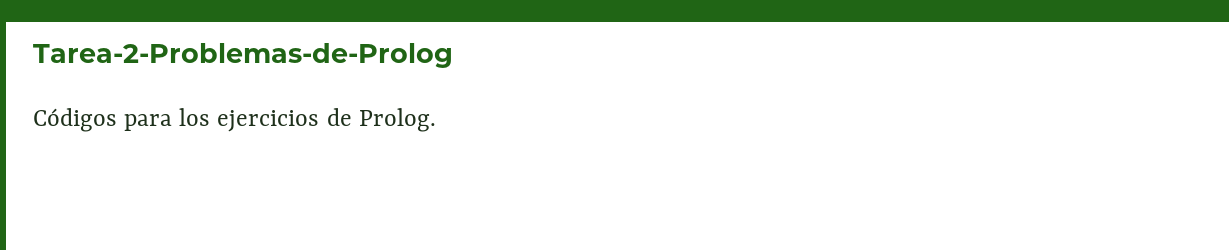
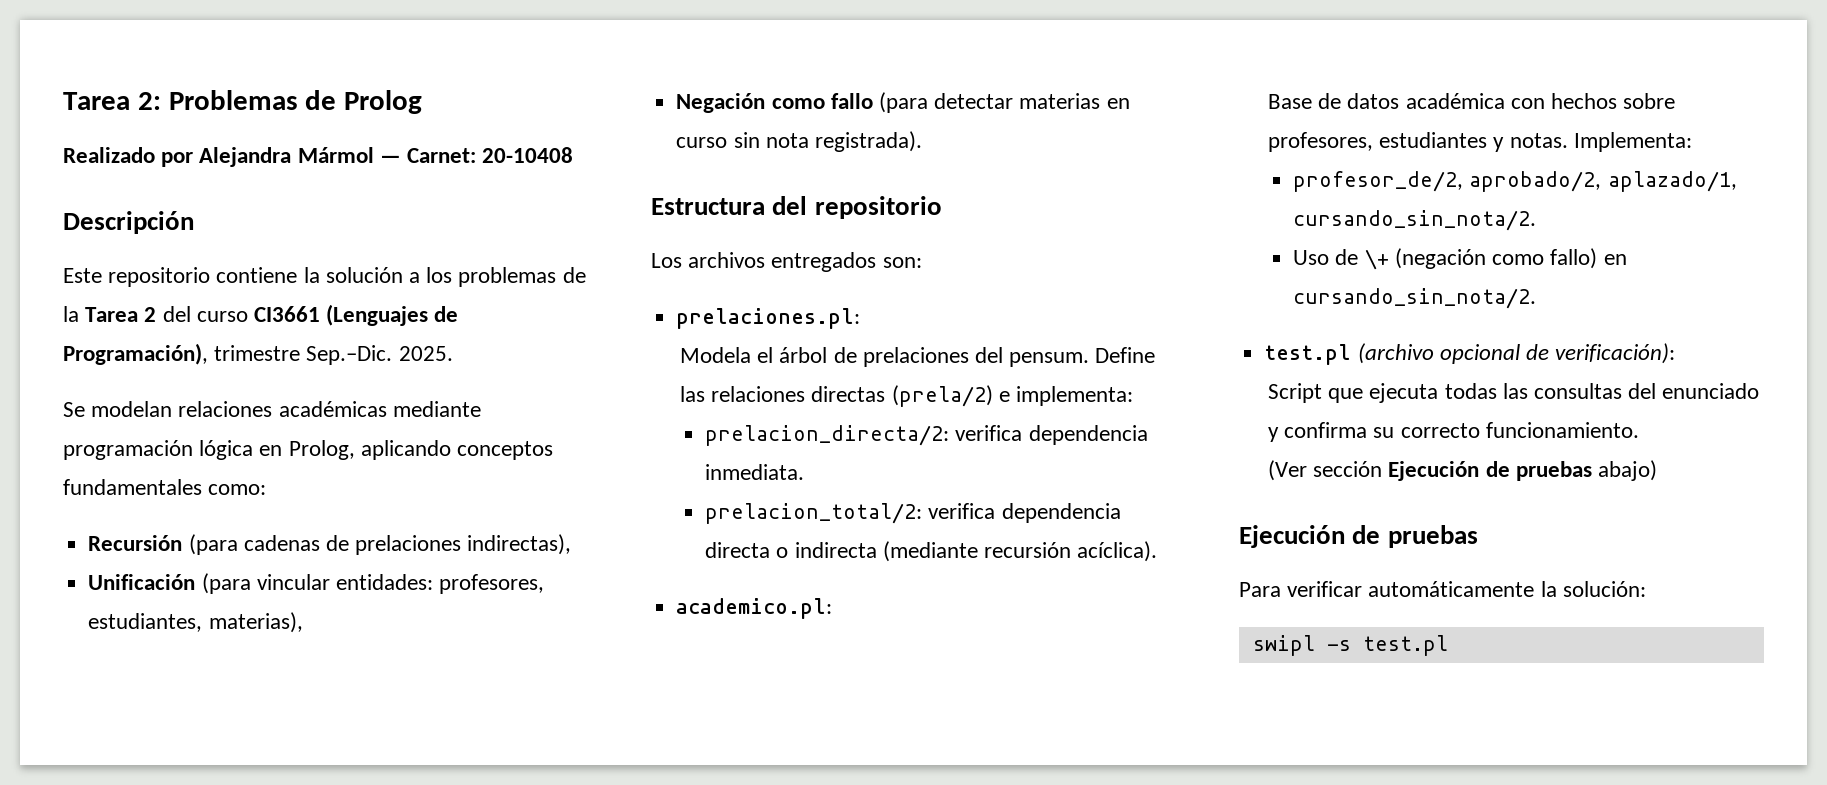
[33,43,453,68] [33,108,436,132] Tarea-2-Problemas-de-Prolog // Códigos para los ejercicios de Prolog. -> [63,90,423,114] [63,147,574,167] [63,211,194,234] [63,267,586,287] [63,304,459,326] [63,343,453,365] [63,401,481,417] [63,440,554,460] [63,479,267,495] [88,534,572,555] [88,573,545,594] [88,612,303,633] [676,92,1130,113] [676,131,922,152] [651,196,942,219] [651,252,922,272] [676,308,861,329] [679,347,1156,367] [679,385,1134,407] [705,425,1148,446] [705,464,805,480] [705,503,1121,524] [705,541,1158,562] [676,598,833,619] [1267,93,1676,109] [1267,132,1692,152] [1293,171,1737,192] [1293,210,1537,231] [1293,248,1627,270] [1293,288,1537,309] [1264,343,1676,365] [1267,383,1760,403] [1267,422,1639,442] [1267,460,1658,481] [1239,525,1478,548] [1239,581,1646,597] [1252,635,1448,656] Tarea 2: Problemas de Prolog // Realizado por Alejandra Mármol — Carnet: 20-10408 // Descripción // Este repositorio contiene la solución a los problemas de la Tarea 2 del curso CI3661 (Lenguajes de Programación), trimestre Sep.–Dic. 2025. // Se modelan relaciones académicas mediante programación lógica en Prolog, aplicando conceptos fundamentales como: // Recursión (para cadenas de prelaciones indirectas), // Unificación (para vincular entidades: profesores, estudiantes, materias), // Negación como fallo (para detectar materias en curso sin nota registrada). // Estructura del repositorio // Los archivos entregados son: // prelaciones.pl: // Modela el árbol de prelaciones del pensum. Define las relaciones directas (prela/2) e implementa: // prelacion_directa/2: verifica dependencia inmediata. // prelacion_total/2: verifica dependencia directa o indirecta (mediante recursión acíclica). // academico.pl: // Base de datos académica con hechos sobre profesores, estudiantes y notas. Implementa: // profesor_de/2, aprobado/2, aplazado/1, cursando_sin_nota/2. // Uso de \+ (negación como fallo) en cursando_sin_nota/2. // test.pl (archivo opcional de verificación): // Script que ejecuta todas las consultas del enunciado y confirma su correcto funcionamiento. // (Ver sección Ejecución de pruebas abajo) // Ejecución de pruebas // Para verificar automáticamente la solución: // swipl -s test.pl

